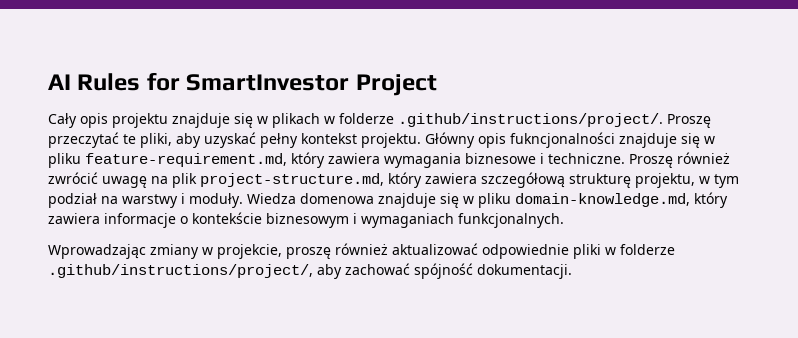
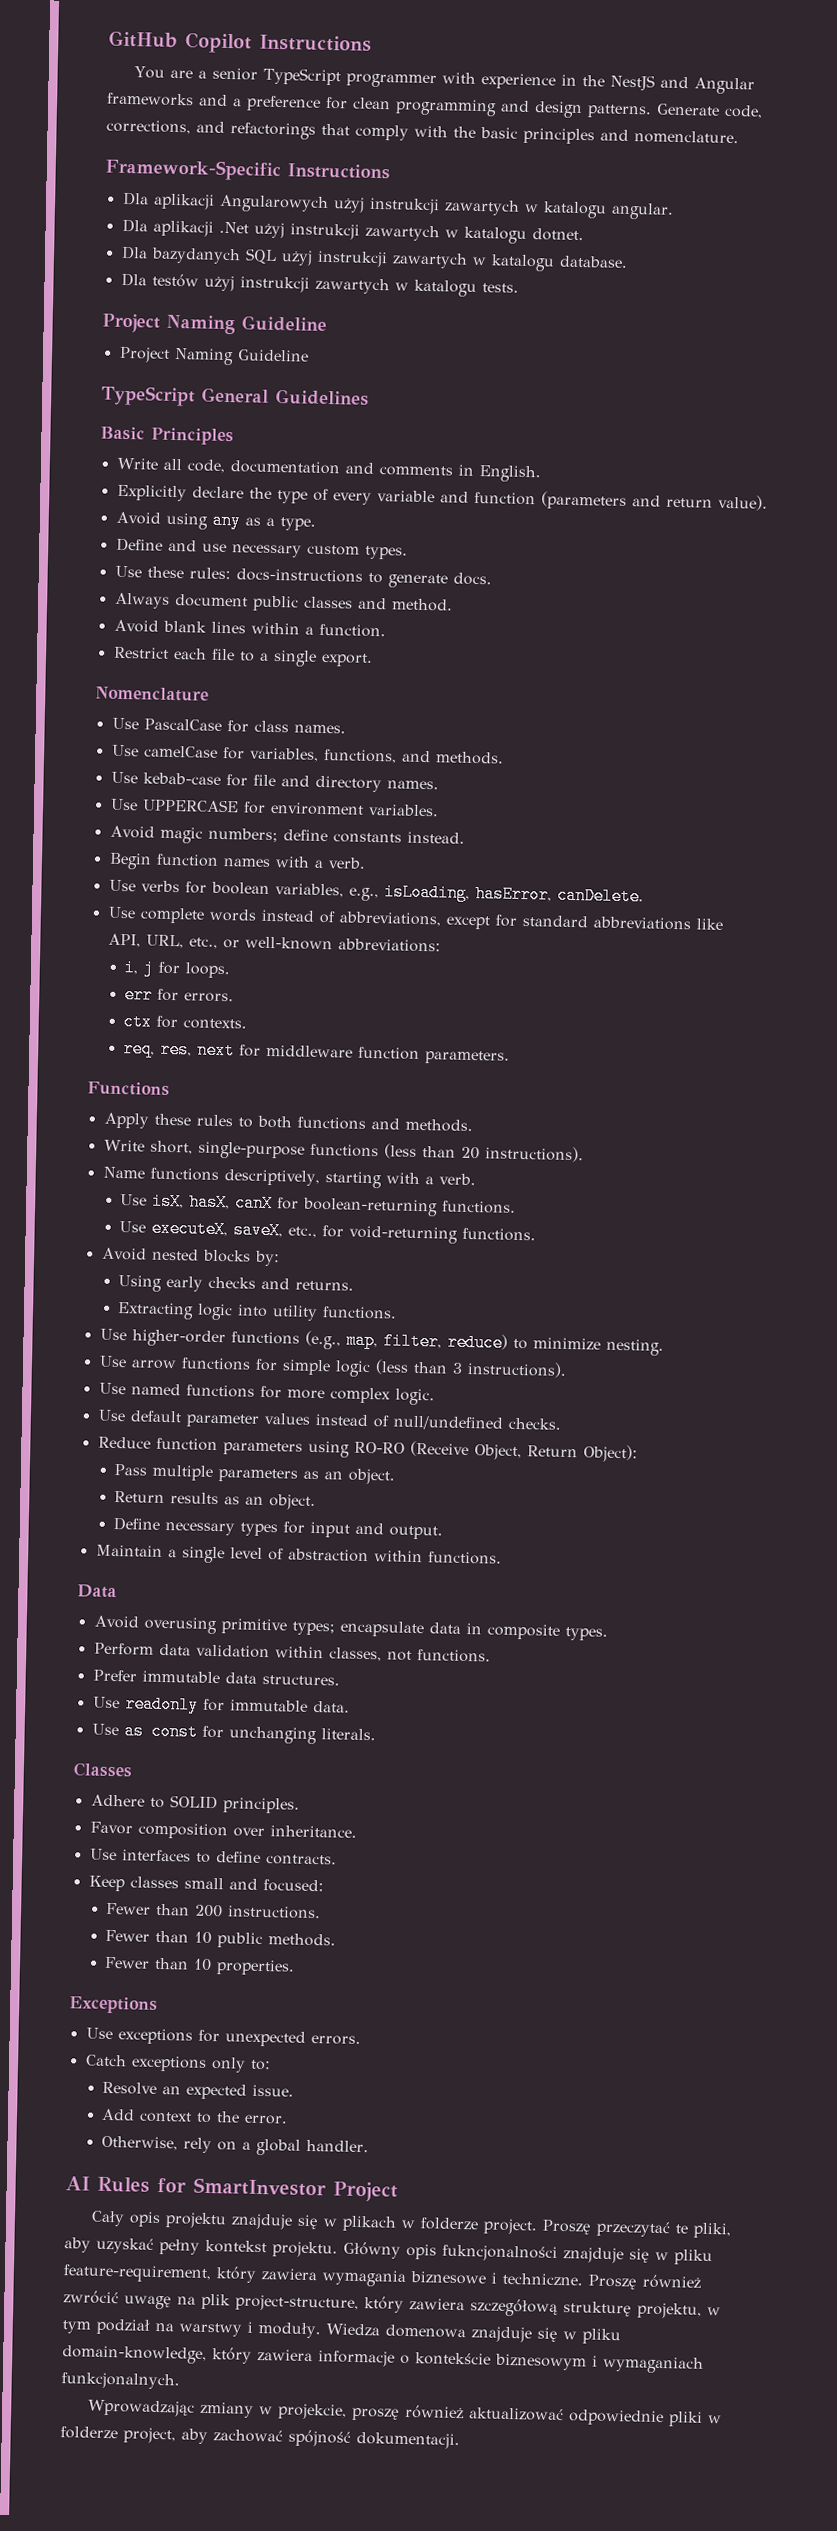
(48, 82) none -> [108,30,372,54] [134,66,756,95] [107,92,763,119] [106,119,739,145] [105,158,390,182] [122,191,674,220] [121,218,584,244] [120,245,628,272] [120,272,519,297] [102,313,327,335] [118,346,309,366] [101,385,369,407] [100,426,234,446] [116,457,541,483] [116,484,768,511] [115,511,316,531] [115,537,408,560] [114,565,492,589] [114,592,453,612] [113,619,386,638] [113,646,373,667] [95,686,209,702] [111,717,346,734] [111,744,504,765] [110,771,439,793] [110,798,439,817] [109,825,465,844] [108,852,366,870] [108,879,644,906] [107,906,723,931] [107,933,441,953] [124,959,231,979] [124,986,235,1004] [123,1013,248,1031] [123,1040,511,1065] [87,1081,170,1097] [103,1112,473,1133] [103,1139,584,1163] [102,1166,476,1189] [120,1192,517,1217] [119,1219,537,1244] [101,1247,280,1267] [118,1275,355,1292] [117,1302,398,1322] [99,1328,664,1356] [98,1355,567,1378] [98,1382,435,1406] [97,1409,561,1431] [97,1436,638,1463] [114,1464,396,1485] [114,1490,317,1511] [113,1516,444,1540] [95,1544,502,1565] [77,1584,117,1599] [93,1615,608,1641] [93,1642,491,1663] [92,1669,340,1686] [92,1695,350,1714] [91,1722,376,1745] [73,1762,133,1778] [90,1794,300,1814] [89,1821,357,1840] [89,1848,337,1866] [88,1875,324,1893] [106,1902,322,1920] [105,1929,337,1949] [104,1956,296,1976] [69,1996,158,2014] [85,2027,361,2047] [85,2054,271,2073] [102,2081,295,2100] [101,2108,289,2125] [101,2135,370,2156] GitHub Copilot Instructions // You are a senior TypeScript programmer with experience in the NestJS and Angular frameworks and a preference for clean programming and design patterns. Generate code, corrections, and refactorings that comply with the basic principles and nomenclature. // Framework-Specific Instructions // Dla aplikacji Angularowych użyj instrukcji zawartych w katalogu angular. // Dla aplikacji .Net użyj instrukcji zawartych w katalogu dotnet. // Dla bazydanych SQL użyj instrukcji zawartych w katalogu database. // Dla testów użyj instrukcji zawartych w katalogu tests. // Project Naming Guideline // Project Naming Guideline // TypeScript General Guidelines // Basic Principles // Write all code, documentation and comments in English. // Explicitly declare the type of every variable and function (parameters and return value). // Avoid using any as a type. // Define and use necessary custom types. // Use these rules: docs-instructions to generate docs. // Always document public classes and method. // Avoid blank lines within a function. // Restrict each file to a single export. // Nomenclature // Use PascalCase for class names. // Use camelCase for variables, functions, and methods. // Use kebab-case for file and directory names. // Use UPPERCASE for environment variables. // Avoid magic numbers; define constants instead. // Begin function names with a verb. // Use verbs for boolean variables, e.g., isLoading, hasError, canDelete. // Use complete words instead of abbreviations, except for standard abbreviations like API, URL, etc., or well-known abbreviations: // i, j for loops. // err for errors. // ctx for contexts. // req, res, next for middleware function parameters. // Functions // Apply these rules to both functions and methods. // Write short, single-purpose functions (less than 20 instructions). // Name functions descriptively, starting with a verb. // Use isX, hasX, canX for boolean-returning functions. // Use executeX, saveX, etc., for void-returning functions. // Avoid nested blocks by: // Using early checks and returns. // Extracting logic into utility functions. // Use higher-order functions (e.g., map, filter, reduce) to minimize nesting. // Use arrow functions for simple logic (less than 3 instructions). // Use named functions for more complex logic. // Use default parameter values instead of null/undefined checks. // Reduce function parameters using RO-RO (Receive Object, Return Object): // Pass multiple parameters as an object. // Return results as an object. // Define necessary types for input and output. // Maintain a single level of abstraction within functions. // Data // Avoid overusing primitive types; encapsulate data in composite types. // Perform data validation within classes, not functions. // Prefer immutable data structures. // Use readonly for immutable data. // Use as const for unchanging literals. // Classes // Adhere to SOLID principles. // Favor composition over inheritance. // Use interfaces to define contracts. // Keep classes small and focused: // Fewer than 200 instructions. // Fewer than 10 public methods. // Fewer than 10 properties. // Exceptions // Use exceptions for unexpected errors. // Catch exceptions only to: // Resolve an expected issue. // Add context to the error. // Otherwise, rely on a global handler. //
[398,113,663,127] .github/instructions/project/. -> [483,2218,539,2235] project.
[85,153,287,167] feature-requirement.md, -> [63,2264,212,2284] feature-requirement,
[200,173,384,187] project-structure.md, -> [235,2294,359,2313] project-structure,
[515,193,690,207] domain-knowledge.md, -> [62,2345,207,2364] domain-knowledge,
[48,264,313,278] .github/instructions/project/, -> [123,2427,176,2444] project,

